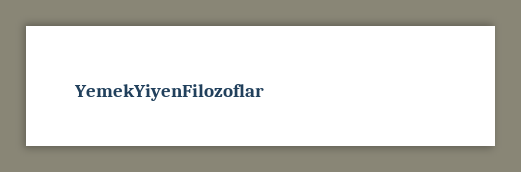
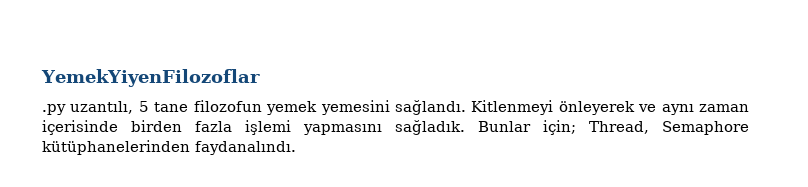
(264, 92) none -> [42,100,749,115] [42,120,749,135] [42,140,296,155] // .py uzantılı, 5 tane filozofun yemek yemesini sağlandı. Kitlenmeyi önleyerek ve aynı zaman içerisinde birden fazla işlemi yapmasını sağladık. Bunlar için; Thread, Semaphore kütüphanelerinden faydanalındı.

